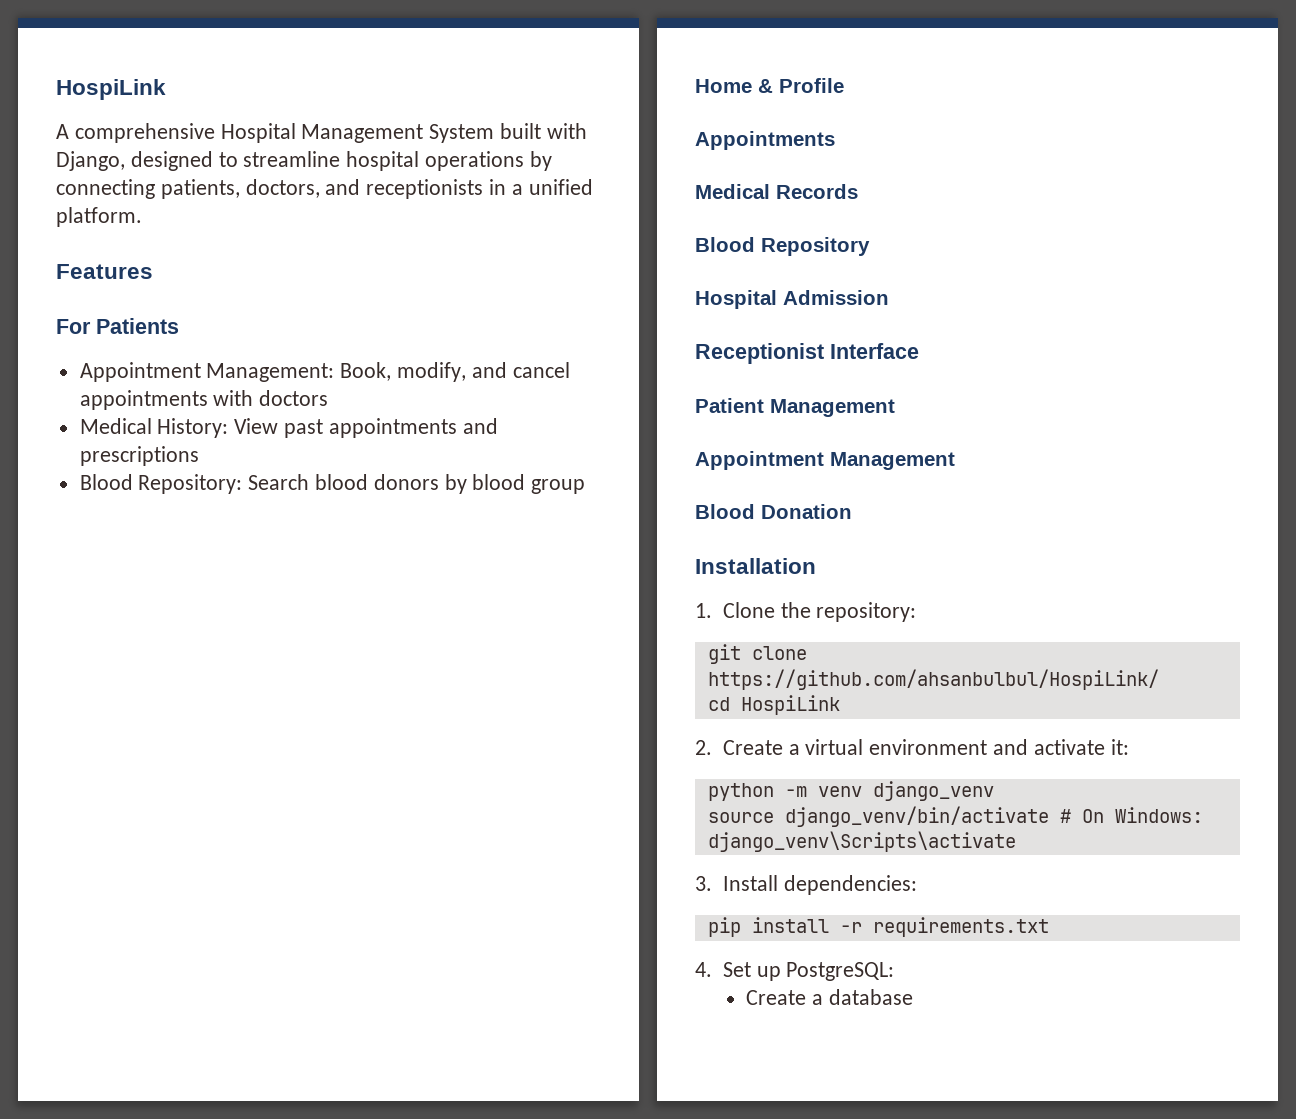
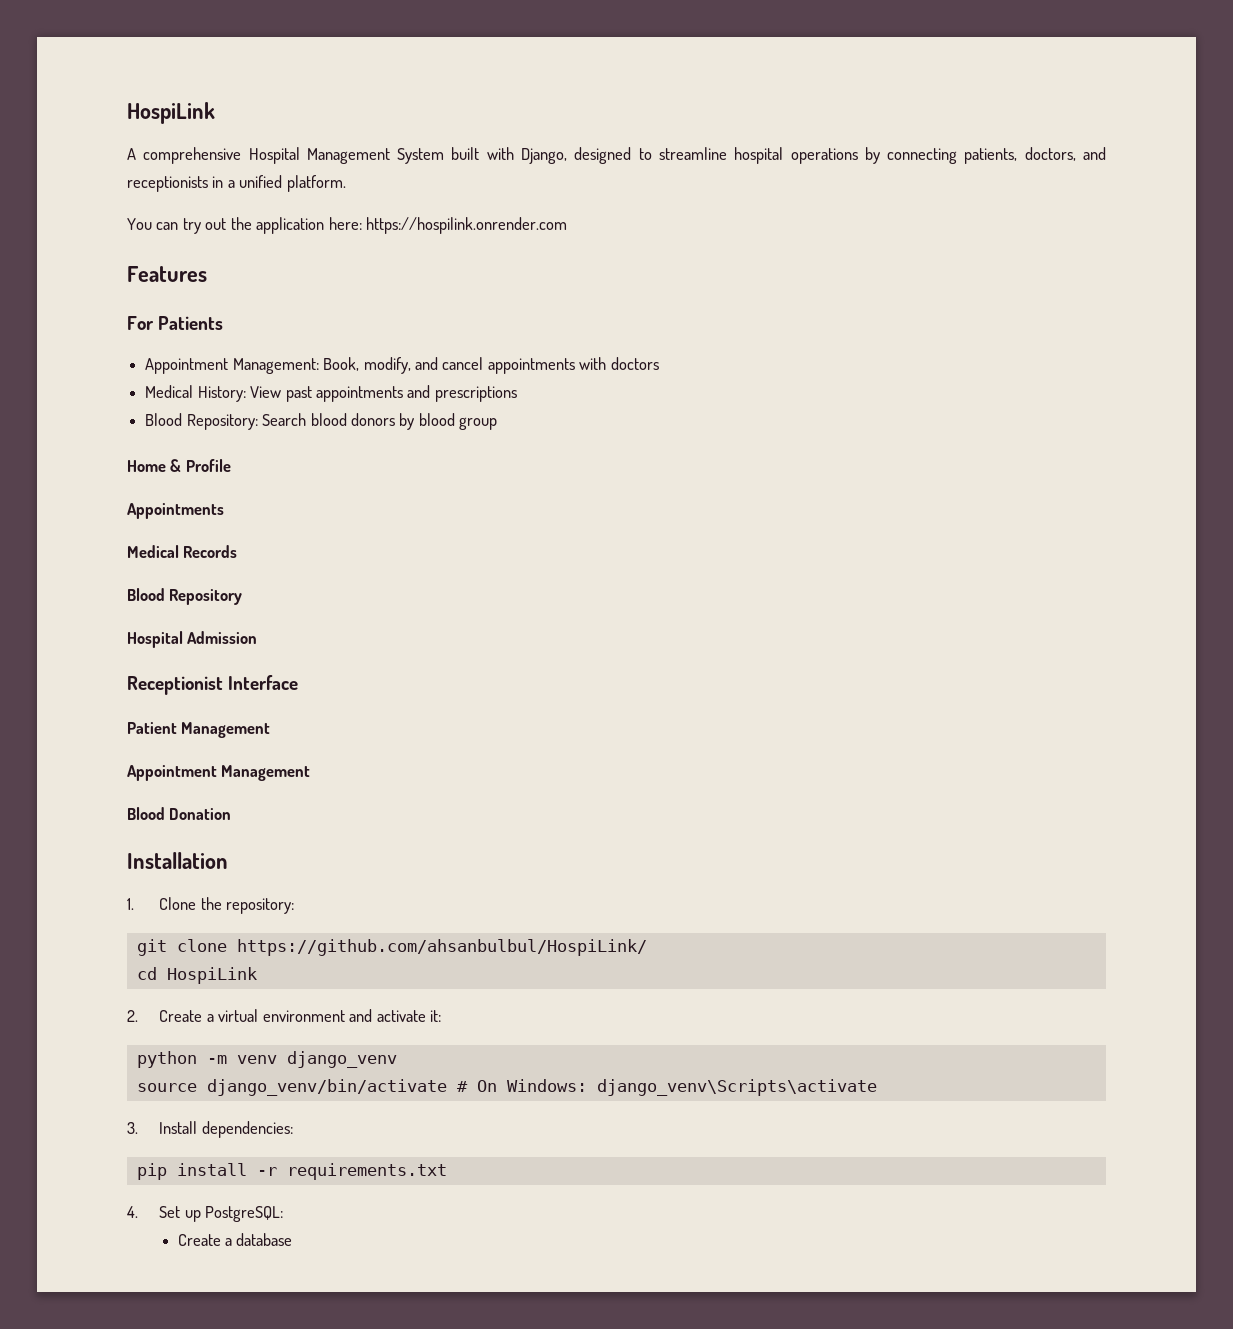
(142, 217) none -> [127,217,568,234] // You can try out the application here: https://hospilink.onrender.com

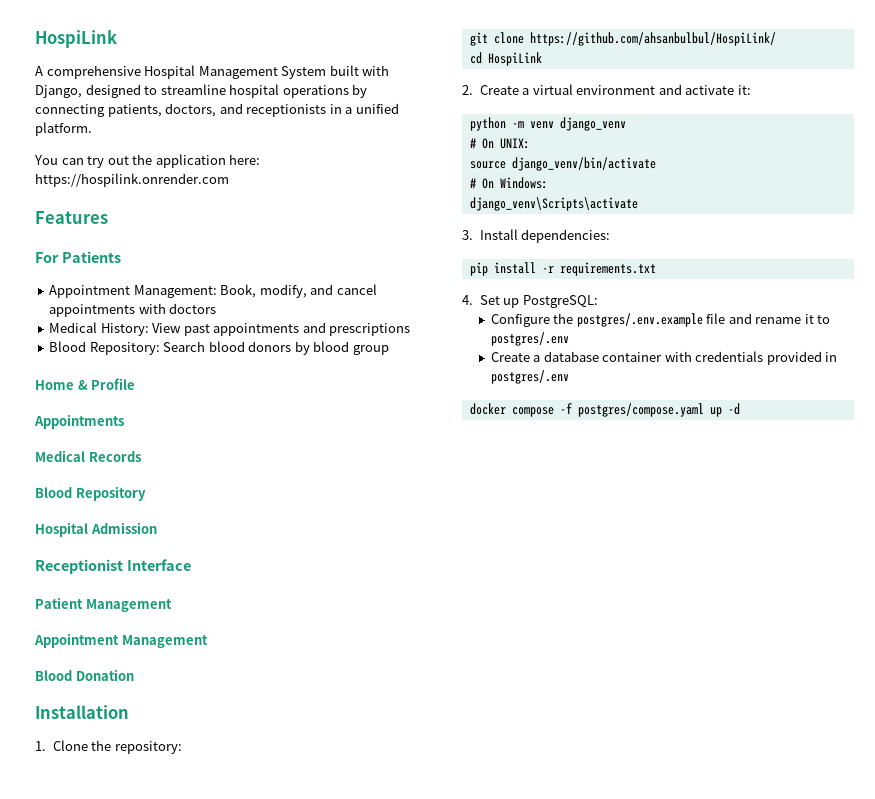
(397, 1059) none -> [469,138,530,149] // # On UNIX:
(447, 1087) none -> (656, 164) //
(587, 1085) none -> (548, 183) //
[177,1233,293,1246] Create a database -> [490,313,831,327] [490,332,569,346] [490,351,838,365] [490,370,569,384] [469,403,740,417] Configure the postgres/.env.example file and rename it to postgres/.env // Create a database container with credentials provided in postgres/.env // docker compose -f postgres/compose.yaml up -d

